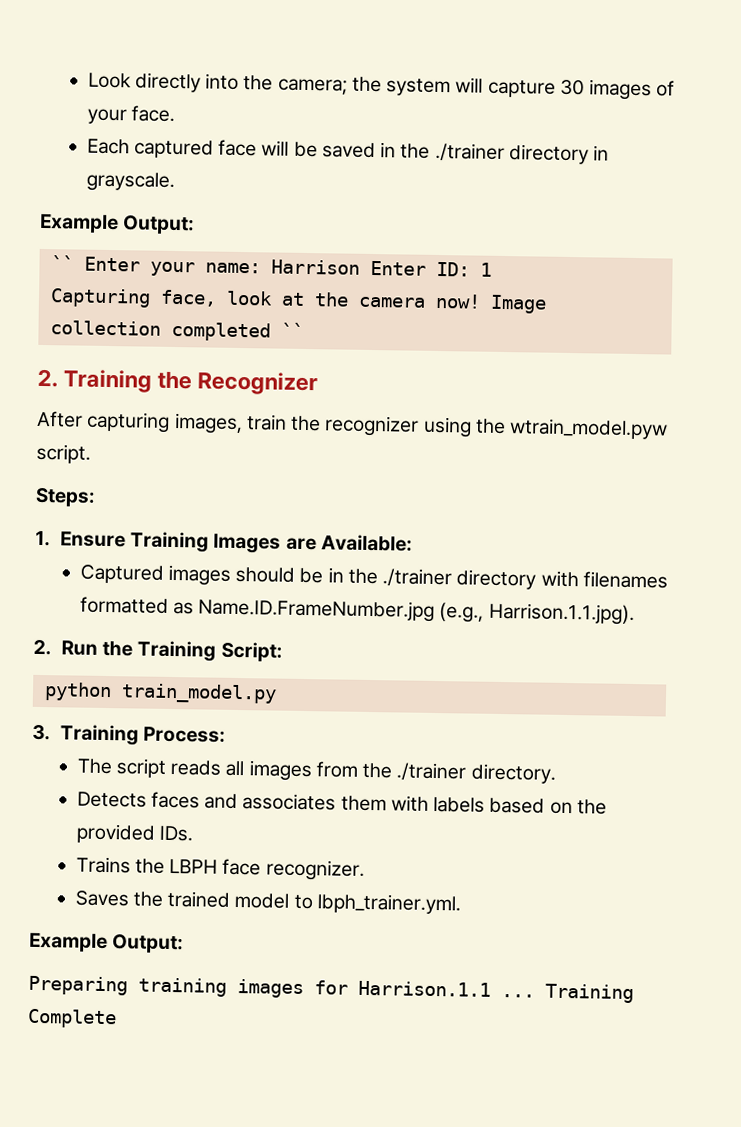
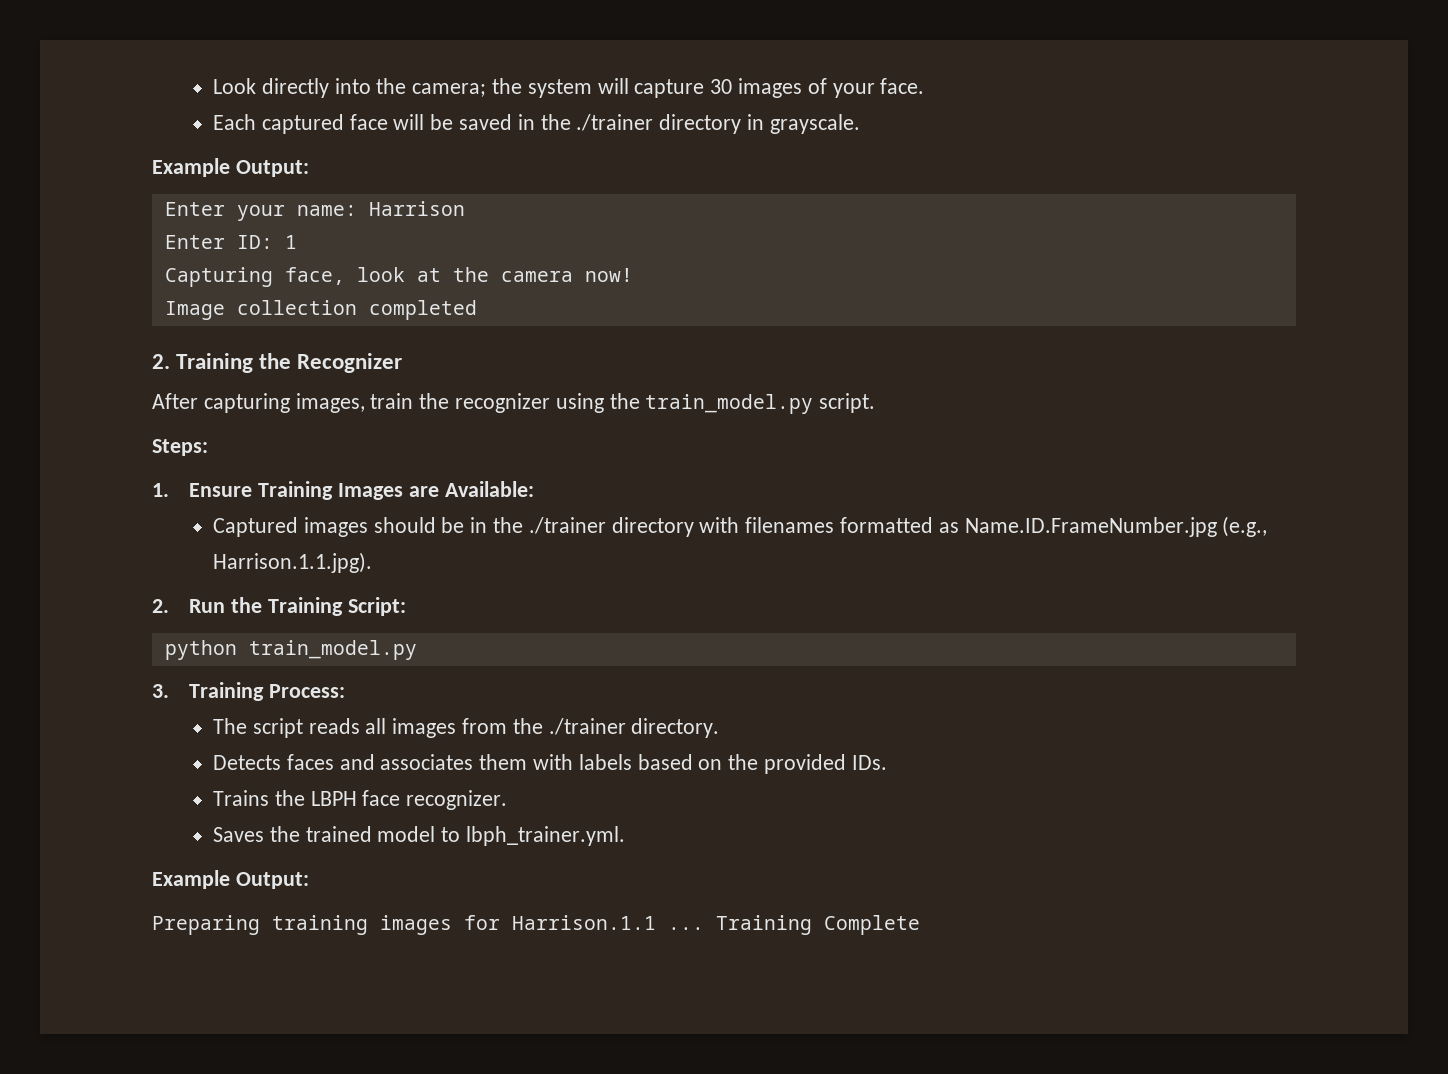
[50,255,74,271] `` -> (309, 168) none
(360, 267) none -> (465, 208) //
(481, 301) none -> (633, 275) //
[280,322,304,338] `` -> (477, 310) none
[509,418,669,440] wtrain_model.pyw -> [645,394,814,414] train_model.py

